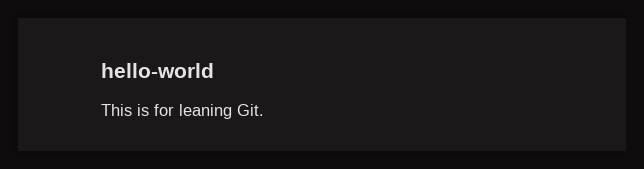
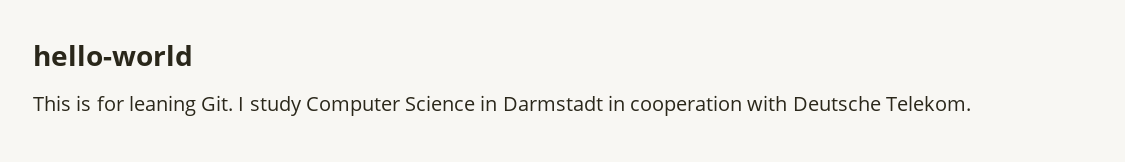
(264, 110) none -> [238,95,971,116] I study Computer Science in Darmstadt in cooperation with Deutsche Telekom.

